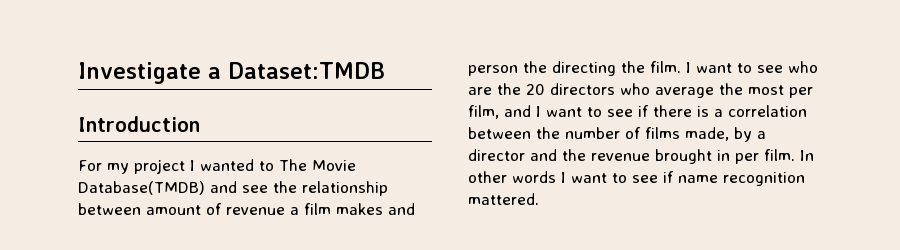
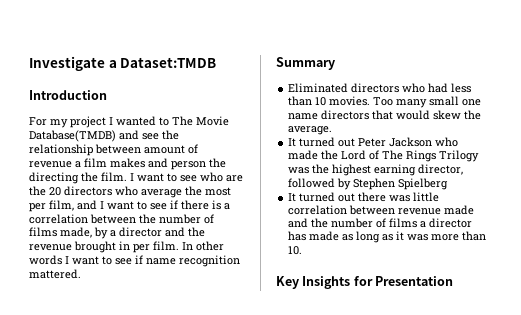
(539, 199) none -> [276,57,335,70] [288,83,472,93] [288,96,482,108] [288,110,482,120] [288,126,333,135] [288,137,459,147] [288,150,480,162] [288,164,464,176] [288,178,449,190] [288,192,440,202] [288,205,475,215] [288,218,473,228] [288,231,487,243] [288,246,303,255] [276,276,454,289] // Summary // Eliminated directors who had less than 10 movies. Too many small one name directors that would skew the average. // It turned out Peter Jackson who made the Lord of The Rings Trilogy was the highest earning director, followed by Stephen Spielberg // It turned out there was little correlation between revenue made and the number of films a director has made as long as it was more than 10. // Key Insights for Presentation

